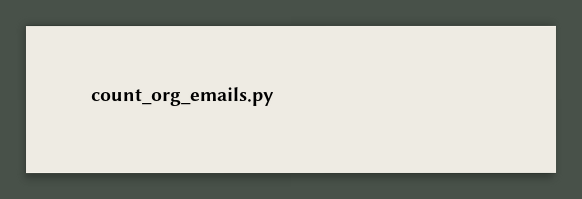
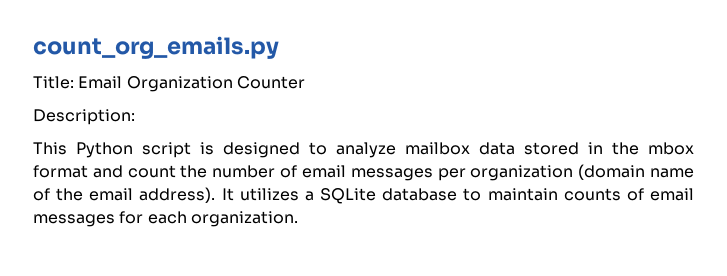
(275, 97) none -> [33,76,305,92] [33,109,135,125] [33,142,694,158] [33,164,694,181] [33,187,694,204] [33,211,298,227] // Title: Email Organization Counter // Description: // This Python script is designed to analyze mailbox data stored in the mbox format and count the number of email messages per organization (domain name of the email address). It utilizes a SQLite database to maintain counts of email messages for each organization.

